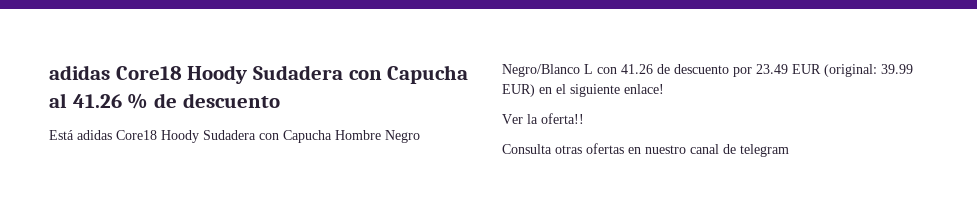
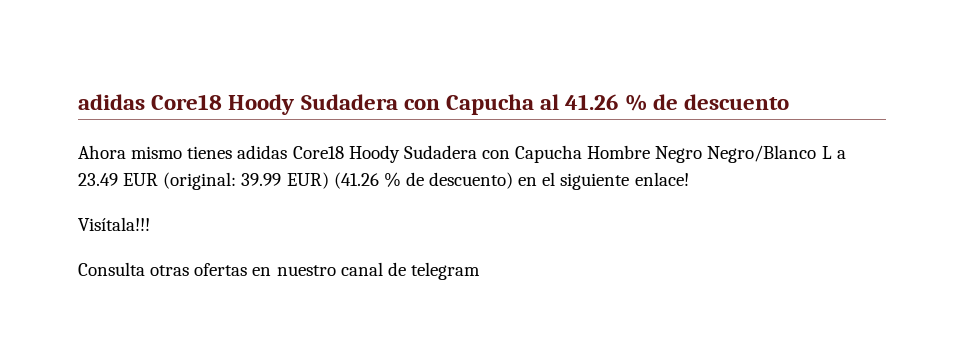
[49,130,74,140] Está -> [78,145,233,159] Ahora mismo tienes
[597,64,752,77] con 41.26 de descuento por -> [836,150,846,159] a
(535, 90) none -> [333,172,514,189] (41.26 % de descuento)
[502,113,584,124] Ver la oferta!! -> [78,217,150,231] Visítala!!!

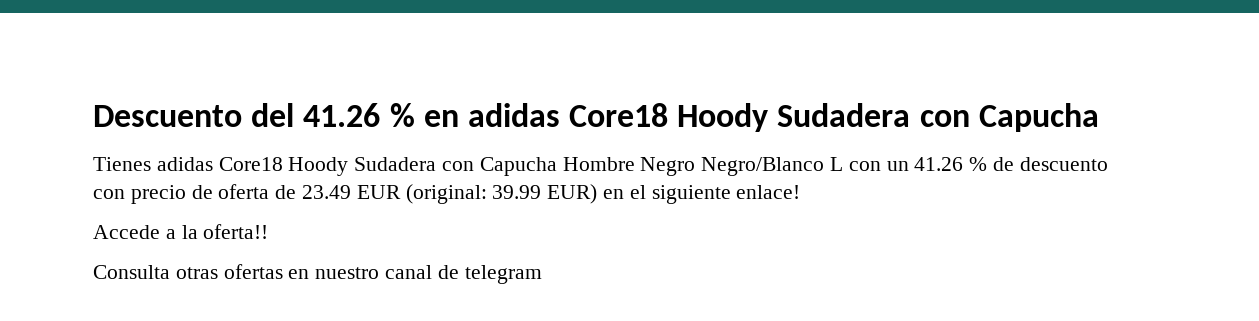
[78,94,790,115] [78,145,233,159] adidas Core18 Hoody Sudadera con Capucha al 41.26 % de descuento // Ahora mismo tienes -> [93,103,1099,132] [93,157,151,171] Descuento del 41.26 % en adidas Core18 Hoody Sudadera con Capucha // Tienes
[836,150,846,159] a -> [848,157,1108,171] [93,184,297,204] con un 41.26 % de descuento con precio de oferta de
[333,172,514,189] (41.26 % de descuento) -> (598, 194) none
[78,217,150,231] Visítala!!! -> [93,224,269,239] Accede a la oferta!!

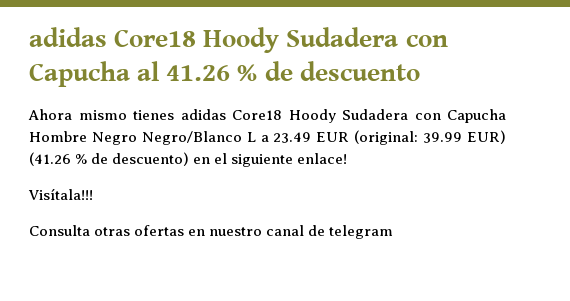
[93,103,1099,132] [93,157,151,171] Descuento del 41.26 % en adidas Core18 Hoody Sudadera con Capucha // Tienes -> [29,27,448,53] [29,61,420,87] [28,109,174,120] adidas Core18 Hoody Sudadera con Capucha al 41.26 % de descuento // Ahora mismo tienes
[848,157,1108,171] [93,184,297,204] con un 41.26 % de descuento con precio de oferta de -> [260,135,269,142] a
(598, 194) none -> [29,152,190,166] (41.26 % de descuento)
[93,224,269,239] Accede a la oferta!! -> [28,188,93,200] Visítala!!!

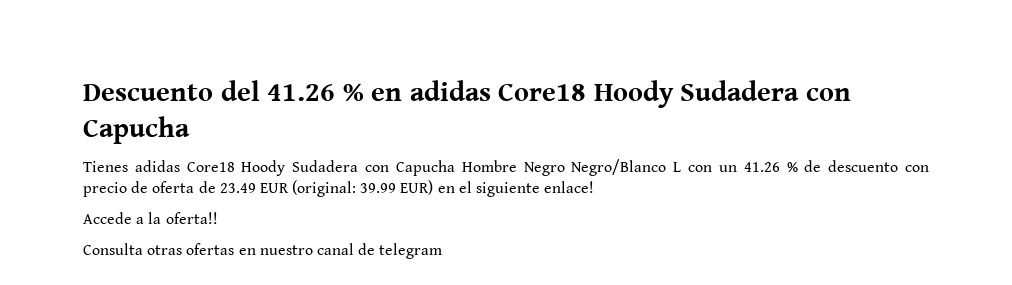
[29,27,448,53] [29,61,420,87] [28,109,174,120] adidas Core18 Hoody Sudadera con Capucha al 41.26 % de descuento // Ahora mismo tienes -> [83,80,852,108] [83,116,190,144] [83,161,128,172] Descuento del 41.26 % en adidas Core18 Hoody Sudadera con Capucha // Tienes
[260,135,269,142] a -> [688,160,930,172] [83,181,216,197] con un 41.26 % de descuento con precio de oferta de
[29,152,190,166] (41.26 % de descuento) -> (434, 187) none
[28,188,93,200] Visítala!!! -> [83,212,218,224] Accede a la oferta!!

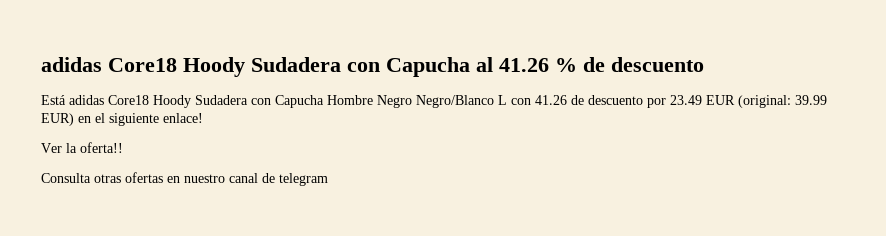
[83,80,852,108] [83,116,190,144] [83,161,128,172] Descuento del 41.26 % en adidas Core18 Hoody Sudadera con Capucha // Tienes -> [41,57,704,77] [41,95,66,105] adidas Core18 Hoody Sudadera con Capucha al 41.26 % de descuento // Está
[718,160,930,172] [83,181,216,197] un 41.26 % de descuento con precio de oferta de -> [535,95,666,108] 41.26 de descuento por
[83,212,145,224] Accede a -> [41,143,62,153] Ver

